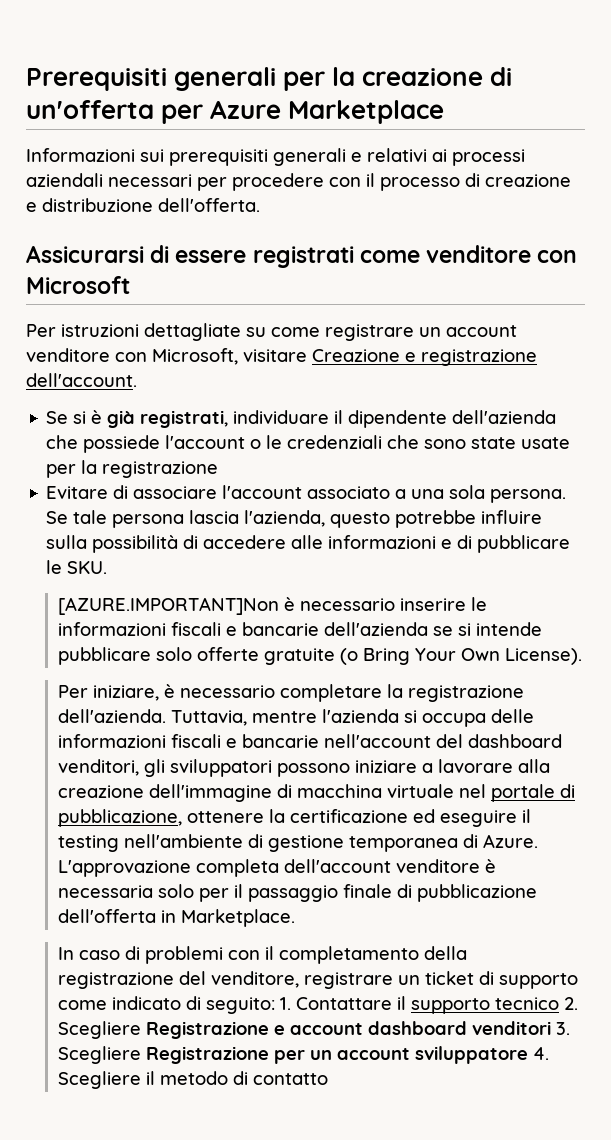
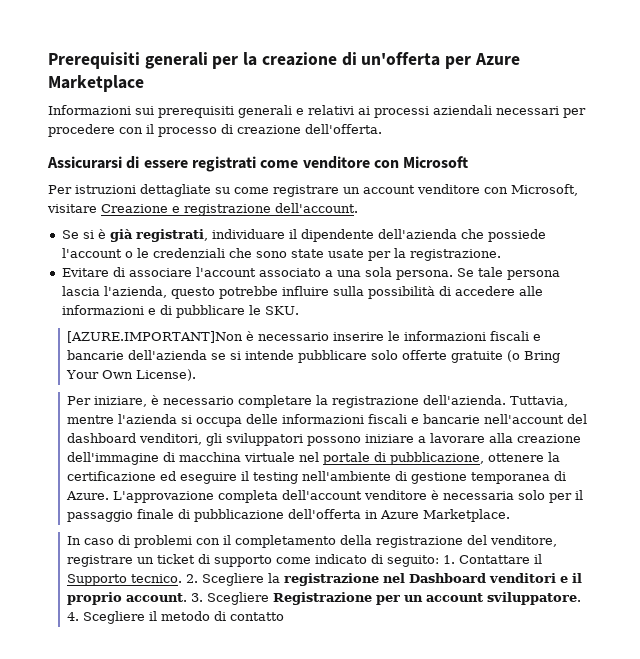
[26,198,153,212] e distribuzione -> (301, 129) none
[102,461,219,478] registrazione -> [409,249,501,261] registrazione.
(176, 916) none -> [379,510,419,519] Azure
[410,997,578,1014] [57,1021,551,1039] supporto tecnico 2. Scegliere Registrazione e account dashboard venditori -> [66,573,582,586] [66,592,187,605] Supporto tecnico. 2. Scegliere la registrazione nel Dashboard venditori e il proprio account.
[414,1046,528,1064] sviluppatore -> [486,592,581,605] sviluppatore.

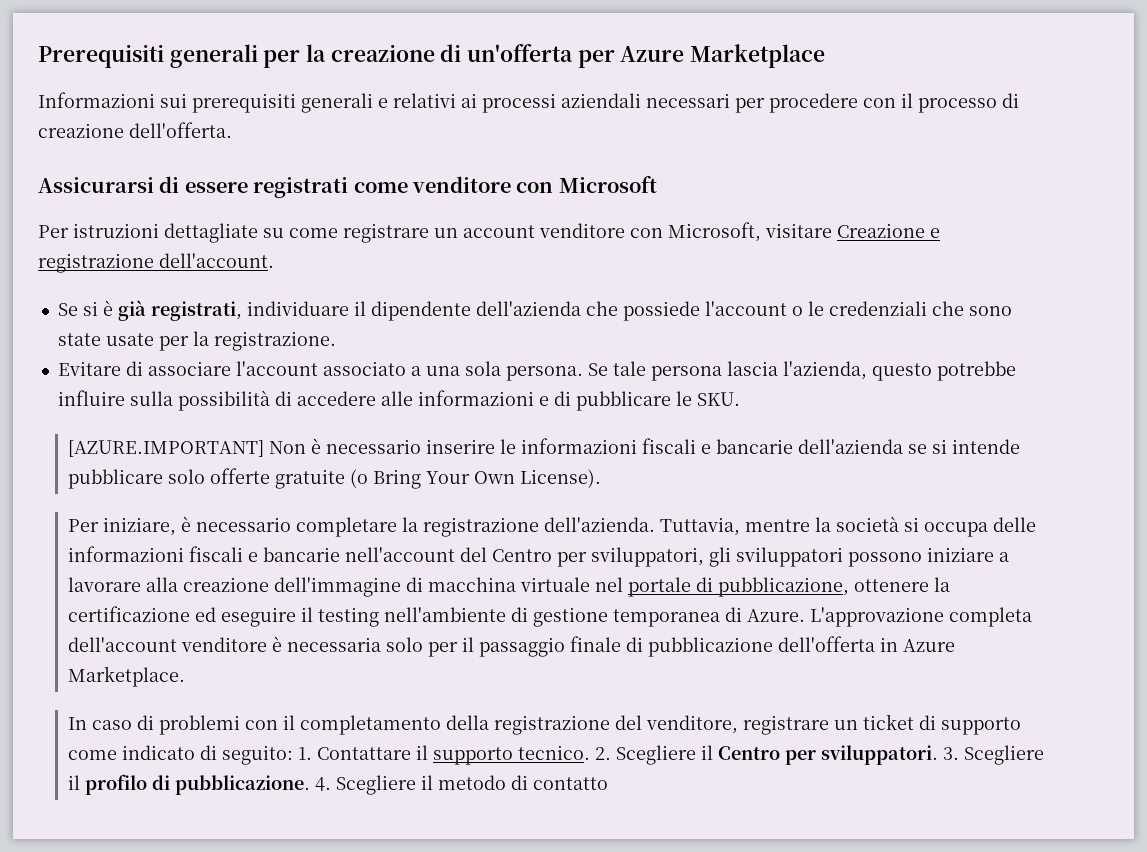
[66,331,243,343] [AZURE.IMPORTANT]Non -> [67,440,306,457] [AZURE.IMPORTANT] Non
[117,414,177,424] l'azienda -> [814,516,899,532] la società
[66,433,202,445] dashboard venditori, -> [491,547,704,567] Centro per sviluppatori,
[66,574,127,586] Supporto -> [432,747,513,765] supporto
[267,573,582,586] [66,592,581,605] la registrazione nel Dashboard venditori e il proprio account. 3. Scegliere Registrazione per un account sviluppatore. -> [700,745,1044,765] [67,774,310,795] il Centro per sviluppatori. 3. Scegliere il profilo di pubblicazione.

